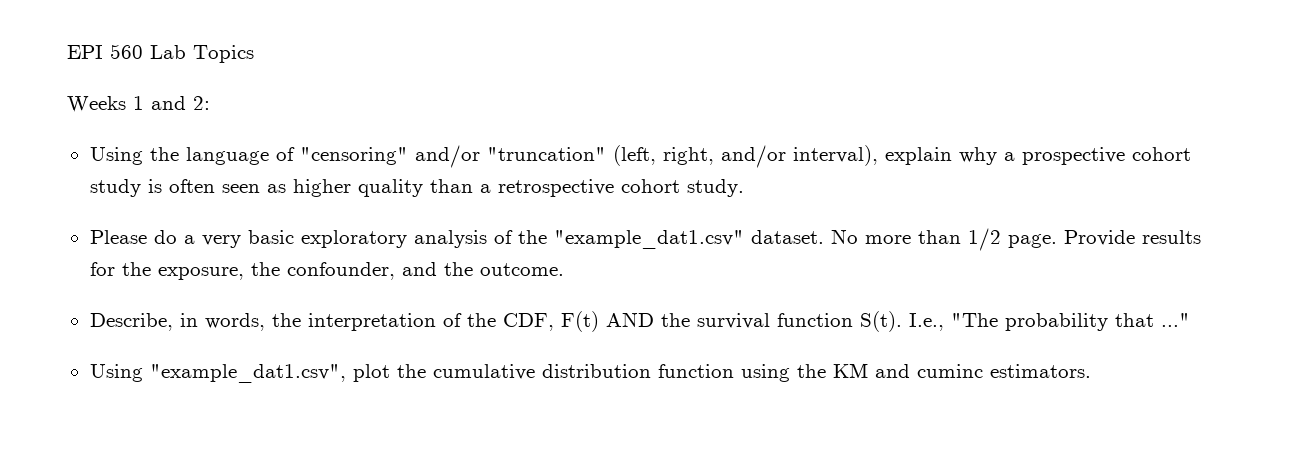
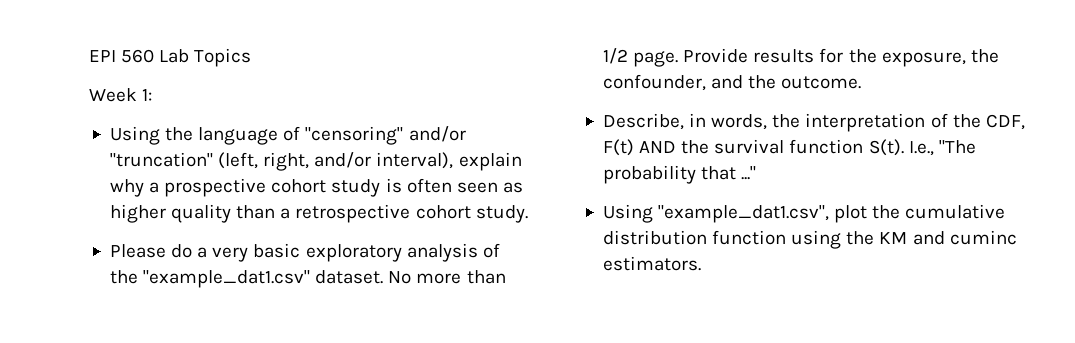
[67,96,210,112] Weeks 1 and 2: -> [89,88,153,102] Week 1:

